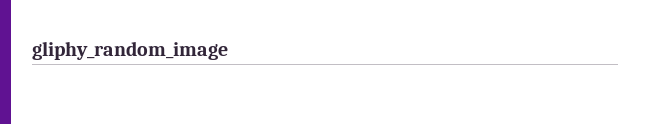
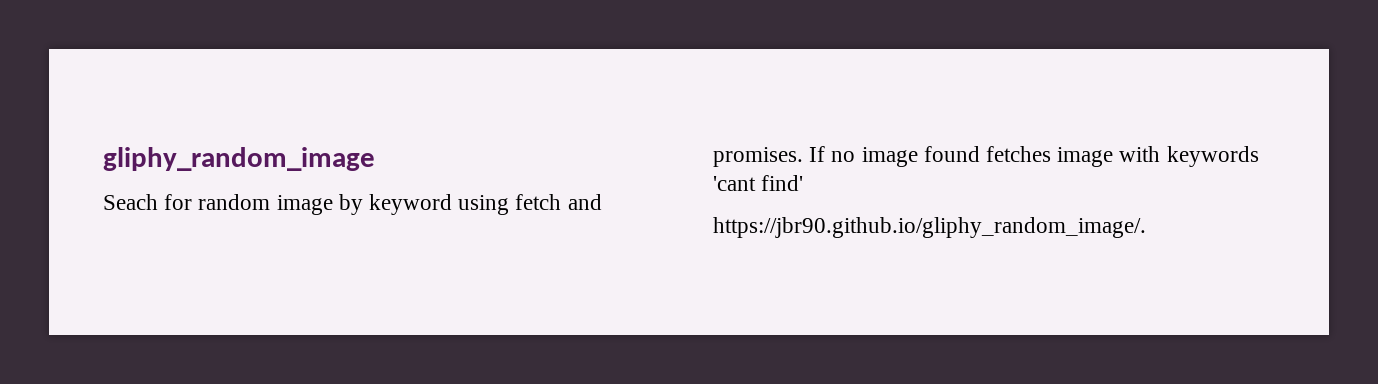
(228, 50) none -> [103,194,602,215] [713,146,1259,167] [713,175,804,191] [713,217,1146,238] // Seach for random image by keyword using fetch and promises. If no image found fetches image with keywords 'cant find' // https://jbr90.github.io/gliphy_random_image/.

